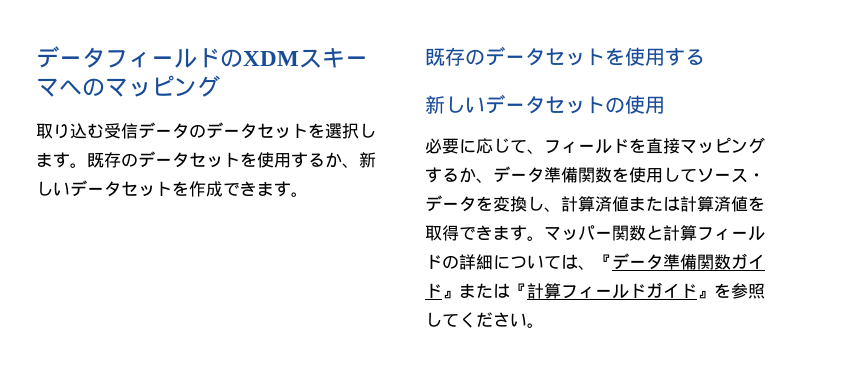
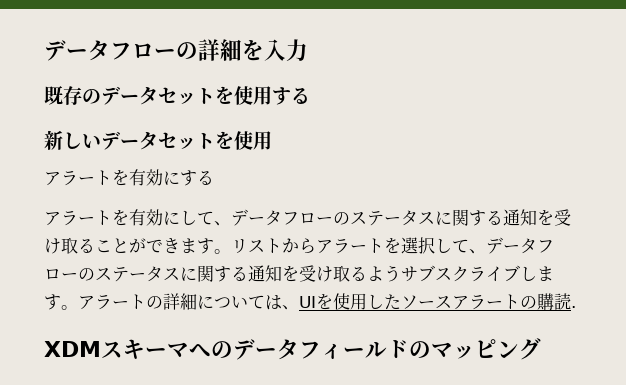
[36,46,368,68] [36,75,220,97] [36,122,376,139] [36,151,376,168] [36,180,308,197] データフィールドのXDMスキーマへのマッピング // 取り込む受信データのデータセットを選択します。既存のデータセットを使用するか、新しいデータセットを作成できます。 -> [44,39,308,62] データフローの詳細を入力
[605,97,625,113] の -> [215,131,234,149] を
[425,137,765,154] [425,166,765,183] [425,195,765,212] [425,225,765,241] [425,254,442,269] 必要に応じて、フィールドを直接マッピングするか、データ準備関数を使用してソース・データを変換し、計算済値または計算済値を取得できます。マッパー関数と計算フィールド -> [44,169,214,186] [44,209,571,226] [44,237,554,254] [44,265,554,282] [44,294,146,310] アラートを有効にする // アラートを有効にして、データフローのステータスに関する通知を受け取ることができます。リストからアラートを選択して、データフローのステータスに関する通知を受け取るようサブスクライブします。アラート
[595,253,765,270] [425,282,765,299] [425,312,544,328] 『データ準備関数ガイド』または『計算フィールドガイド』を参照してください。 -> [299,293,576,311] [44,338,541,360] UIを使用したソースアラートの購読. // XDMスキーマへのデータフィールドのマッピング

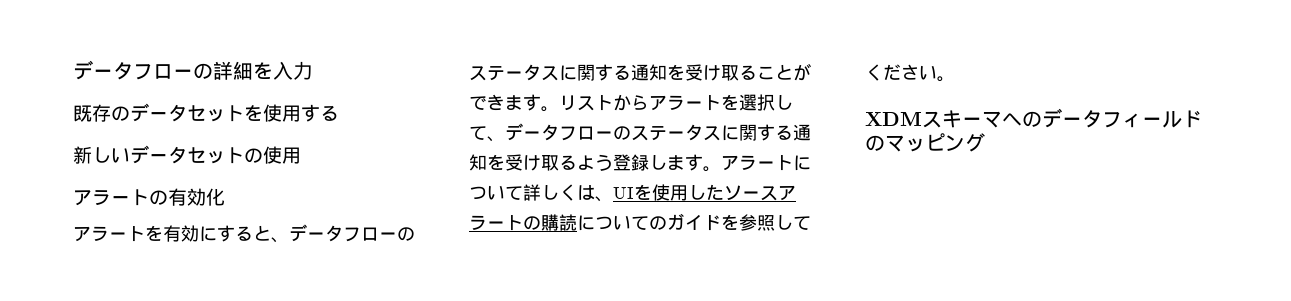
[215,131,272,150] を使用 -> [244,146,301,164] [73,188,225,206] の使用 // アラートの有効化
[44,209,214,226] // アラートを有効にして -> [253,225,271,241] と
[401,265,520,282] サブスクライブ -> [613,154,649,171] 登録
[146,293,265,310] の詳細について -> [793,155,811,171] [469,184,577,201] について詳しく
[571,306,576,308] . -> [577,213,811,231] [865,64,955,82] についてのガイドを参照してください。

